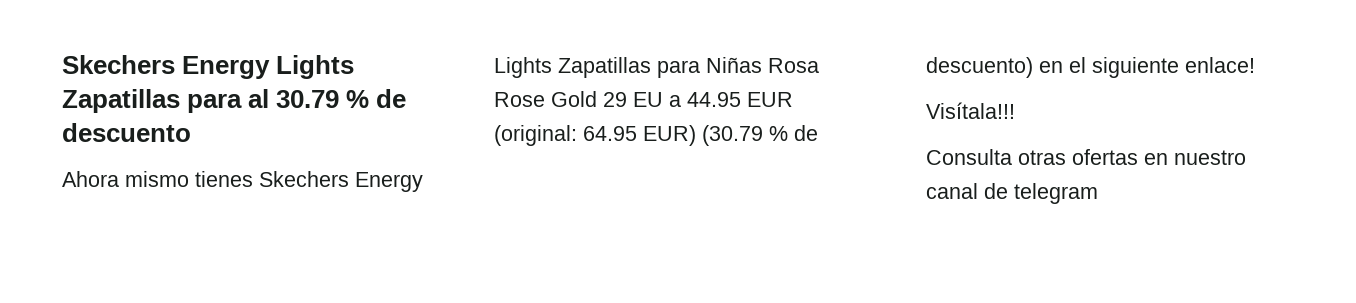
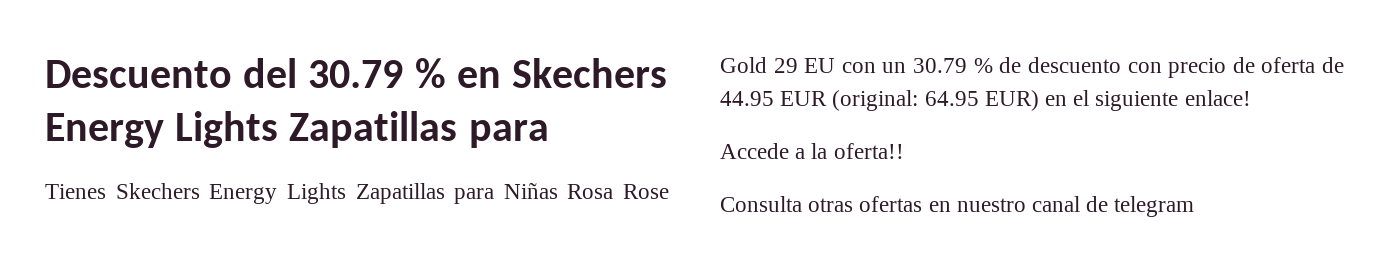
[62,55,355,79] [62,89,407,113] [62,123,191,142] [62,171,253,187] Skechers Energy Lights Zapatillas para al 30.79 % de descuento // Ahora mismo tienes -> [45,58,668,88] [45,111,549,148] [45,184,106,199] Descuento del 30.79 % en Skechers Energy Lights Zapatillas para // Tienes
[669,95,681,107] a -> [841,57,1344,78] con un 30.79 % de descuento con precio de oferta de
[702,125,818,146] [926,57,1033,78] (30.79 % de descuento) -> (1039, 100) none
[926,102,1015,119] Visítala!!! -> [720,143,904,159] Accede a la oferta!!

